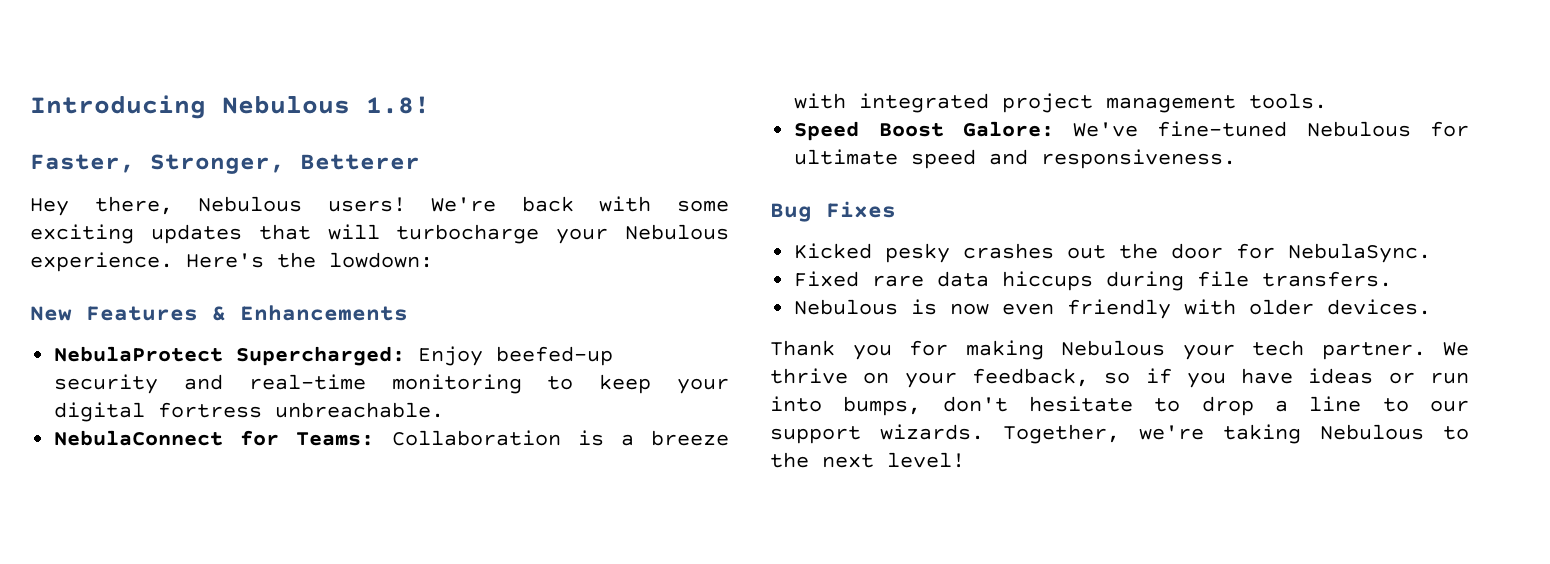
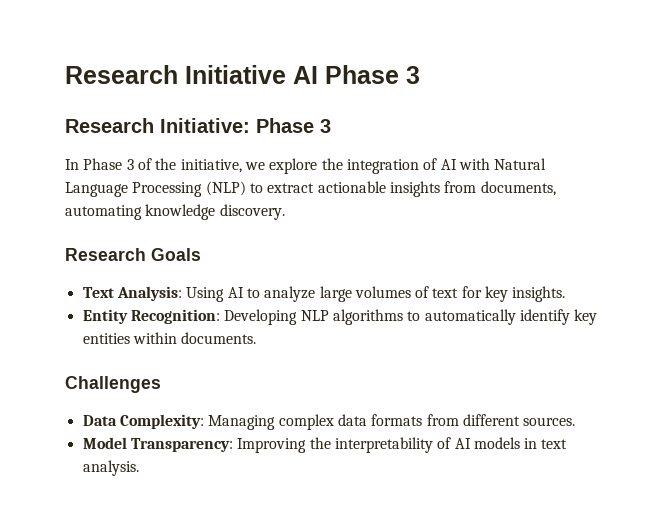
[30,95,430,119] [30,154,420,174] [30,196,729,216] [30,224,729,244] [30,252,433,272] [30,305,408,321] [54,346,614,366] [54,374,729,394] [54,402,445,422] [54,430,729,446] [794,93,1328,113] [794,121,1469,141] [794,149,1237,169] [770,201,896,222] [794,243,1432,263] [794,271,1393,291] [794,299,1432,319] [770,340,1469,360] [770,368,1469,388] [770,396,1469,416] [770,424,1469,444] [770,452,965,468] Introducing Nebulous 1.8! // Faster, Stronger, Betterer // Hey there, Nebulous users! We're back with some exciting updates that will turbocharge your Nebulous experience. Here's the lowdown: // New Features & Enhancements // NebulaProtect Supercharged: Enjoy beefed-up security and real-time monitoring to keep your digital fortress unbreachable. // NebulaConnect for Teams: Collaboration is a breeze with integrated project management tools. // Speed Boost Galore: We've fine-tuned Nebulous for ultimate speed and responsiveness. // Bug Fixes // Kicked pesky crashes out the door for NebulaSync. // Fixed rare data hiccups during file transfers. // Nebulous is now even friendly with older devices. // Thank you for making Nebulous your tech partner. We thrive on your feedback, so if you have ideas or run into bumps, don't hesitate to drop a line to our support wizards. Together, we're taking Nebulous to the next level! -> [65,65,420,84] [65,118,331,133] [65,158,547,174] [65,181,556,197] [65,204,285,220] [65,248,201,261] [82,286,566,302] [82,309,598,325] [82,332,257,344] [65,376,161,393] [82,414,576,430] [82,437,568,453] [82,460,139,476] Research Initiative AI Phase 3 // Research Initiative: Phase 3 // In Phase 3 of the initiative, we explore the integration of AI with Natural Language Processing (NLP) to extract actionable insights from documents, automating knowledge discovery. // Research Goals // Text Analysis: Using AI to analyze large volumes of text for key insights. // Entity Recognition: Developing NLP algorithms to automatically identify key entities within documents. // Challenges // Data Complexity: Managing complex data formats from different sources. // Model Transparency: Improving the interpretability of AI models in text analysis.

